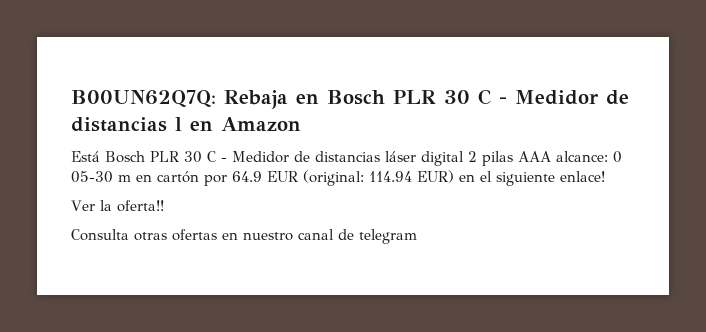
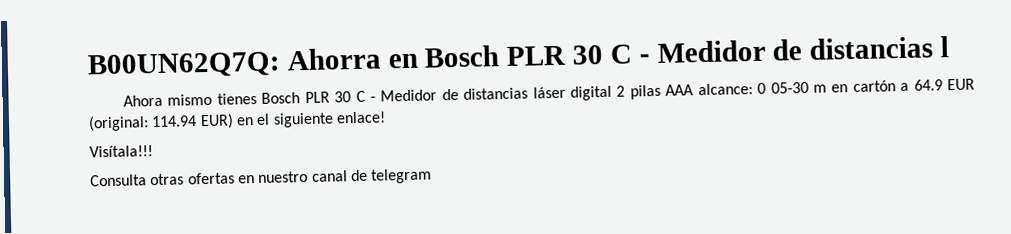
[224,90,288,109] Rebaja -> [286,47,382,71] Ahorra
[190,117,301,131] [71,151,100,162] en Amazon // Está -> [123,92,257,107] // Ahora mismo tienes
[204,175,227,186] por -> [900,82,910,92] a
[71,200,164,212] Ver la oferta!! -> [89,145,153,158] Visítala!!!

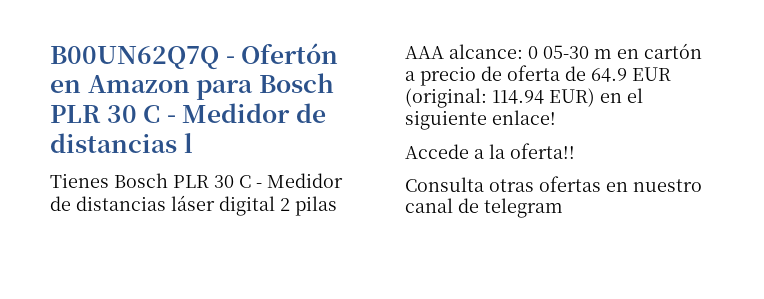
[87,47,418,80] B00UN62Q7Q: Ahorra en -> [50,43,339,70] [50,75,254,100] B00UN62Q7Q - Ofertón en Amazon para
[123,92,257,107] Ahora mismo tienes -> [50,173,109,188] Tienes
(910, 87) none -> [420,65,586,86] precio de oferta de
[89,145,153,158] Visítala!!! -> [405,143,575,159] Accede a la oferta!!

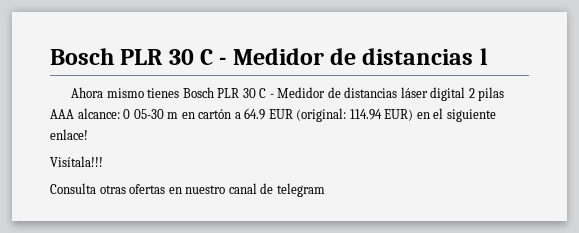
[50,43,339,70] [50,75,254,100] B00UN62Q7Q - Ofertón en Amazon para -> (50, 56) none
[50,173,109,188] Tienes -> [71,87,180,98] Ahora mismo tienes
[420,65,586,86] precio de oferta de -> (241, 115) none
[405,143,575,159] Accede a la oferta!! -> [50,156,103,167] Visítala!!!

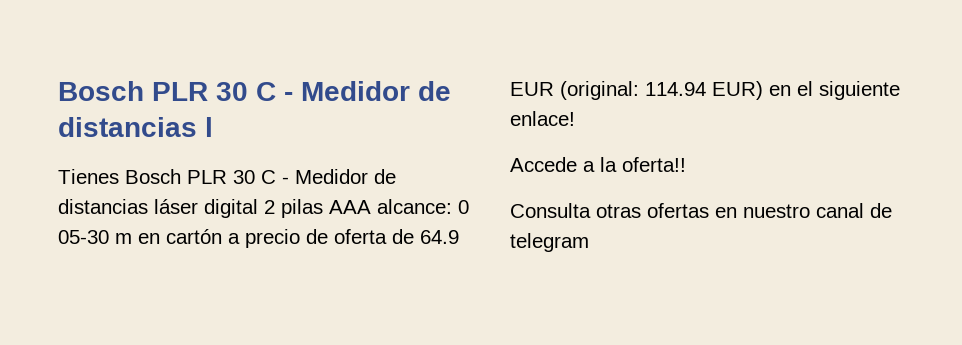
[71,87,180,98] Ahora mismo tienes -> [58,169,119,184] Tienes
(241, 115) none -> [245,229,414,248] precio de oferta de
[50,156,103,167] Visítala!!! -> [510,157,686,172] Accede a la oferta!!

